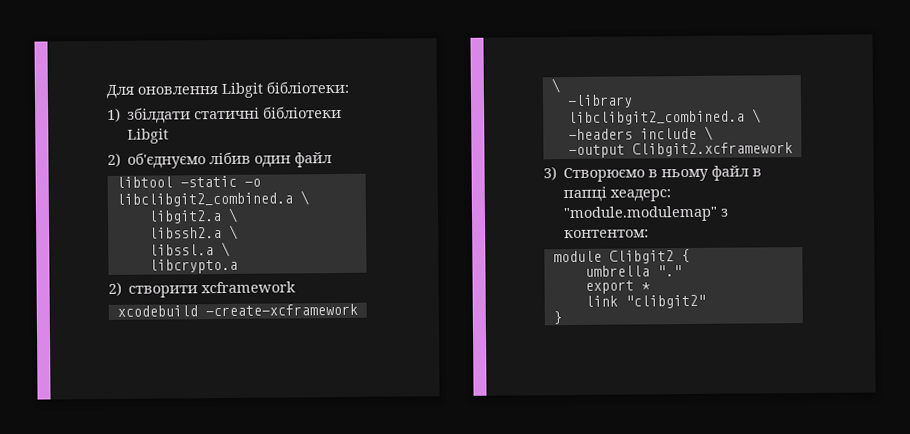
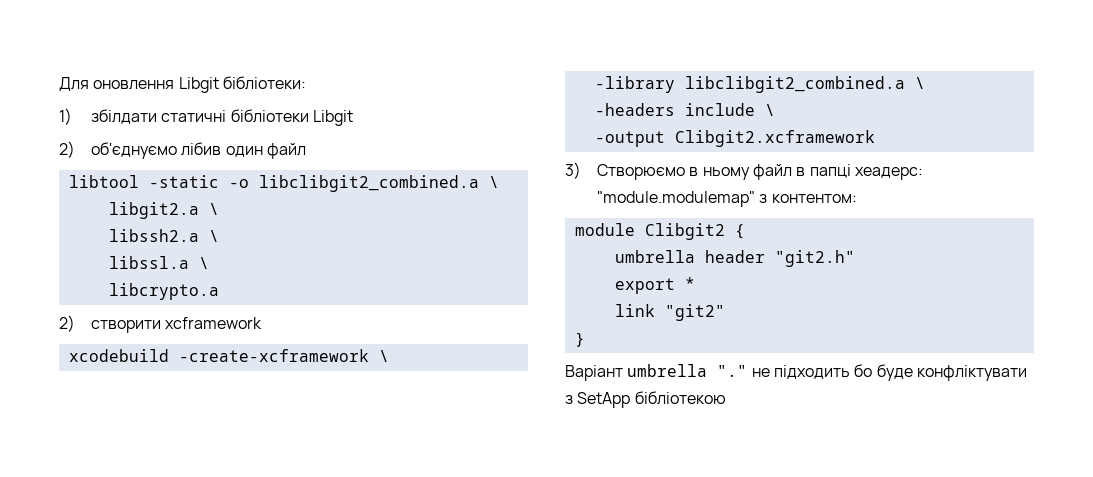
[656,265,682,277] "." -> [704,250,855,267] header "git2.h"
[624,294,706,309] "clibgit2" -> [664,304,725,321] "git2"
(562, 318) none -> [565,364,1027,381] [565,391,726,408] // Варіант umbrella "." не підходить бо буде конфліктувати з SetApp бібліотекою

